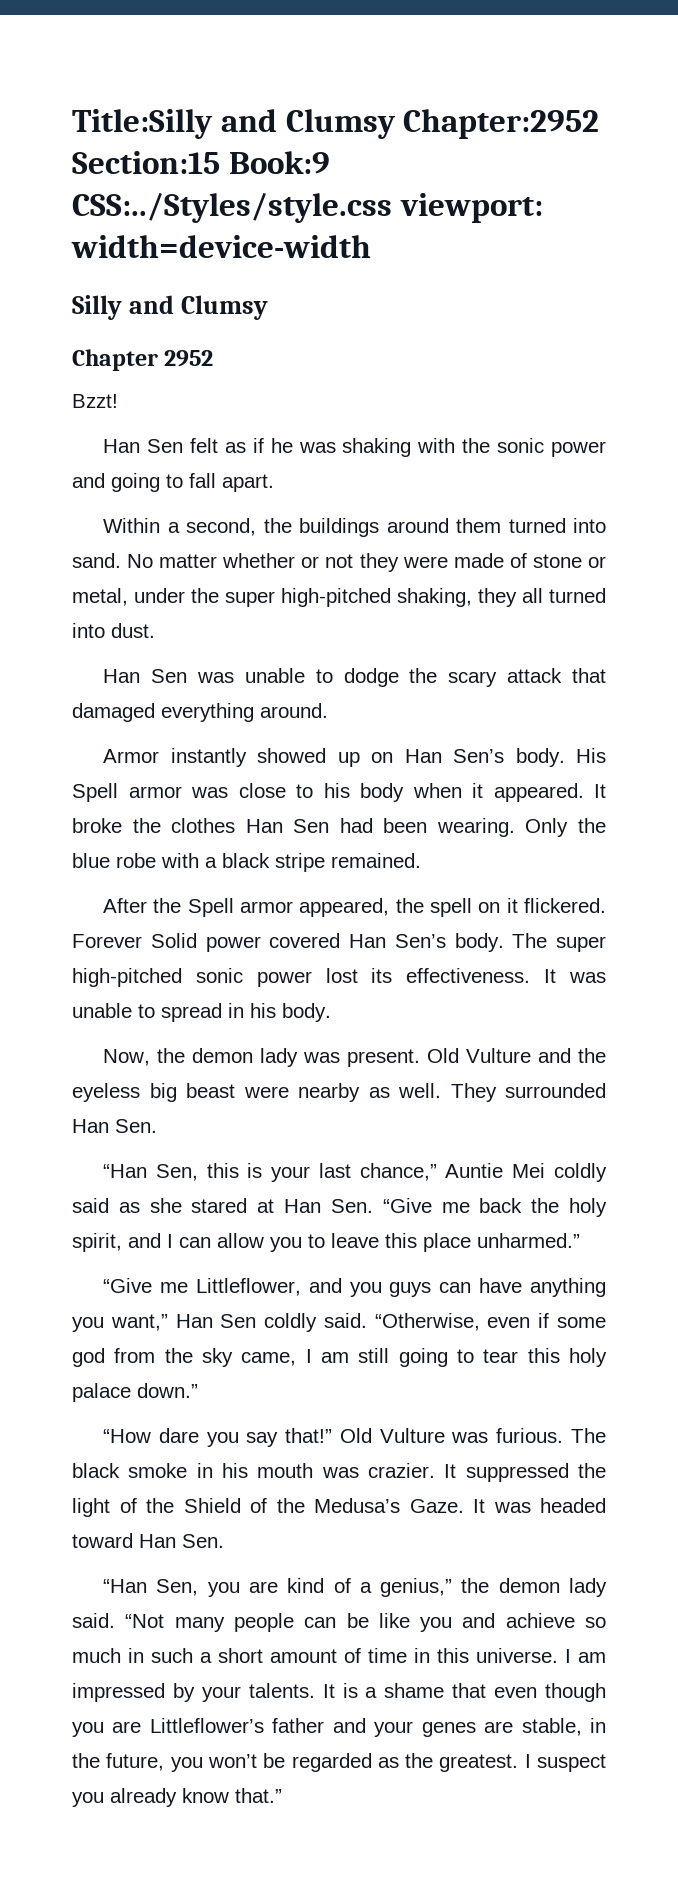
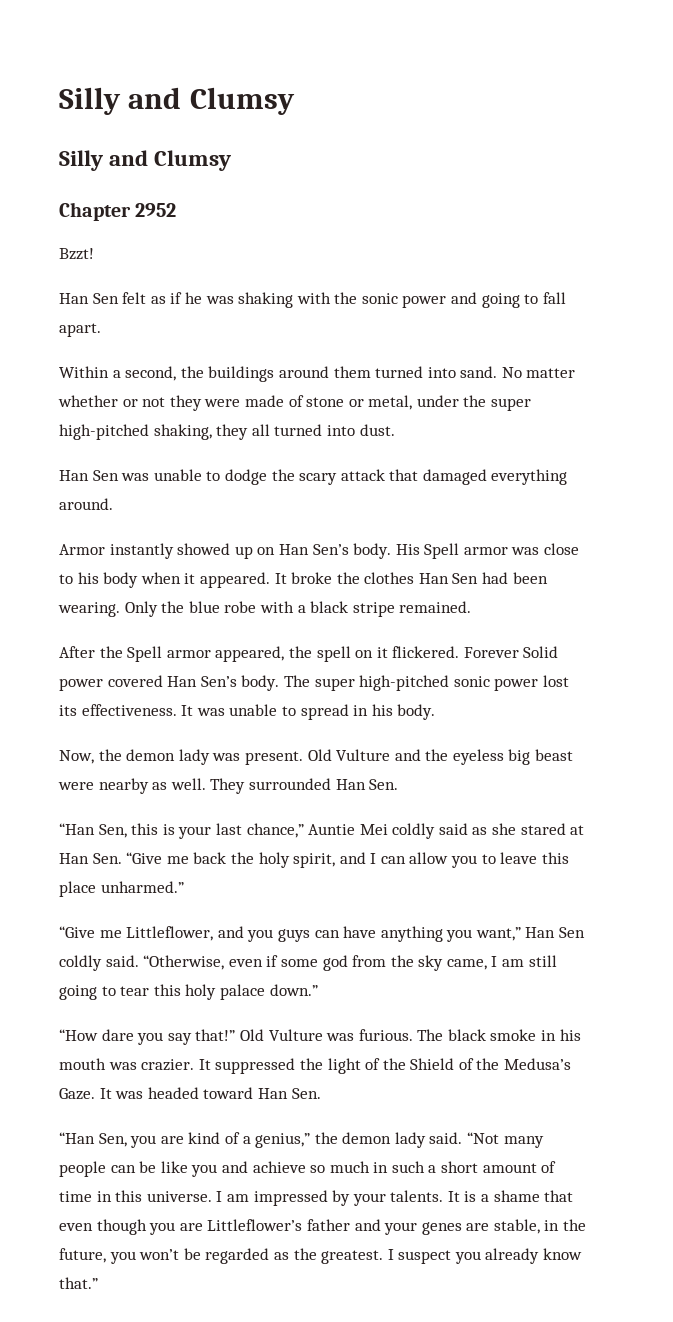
[72,109,600,139] [72,151,330,174] [72,192,543,223] [71,235,371,258] Title:Silly and Clumsy Chapter:2952 Section:15 Book:9 CSS:../Styles/style.css viewport: width=device-width -> [59,87,295,115] Silly and Clumsy

